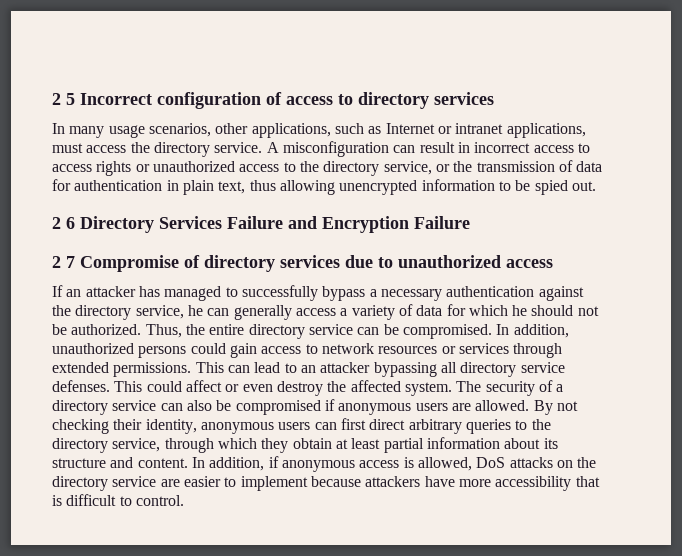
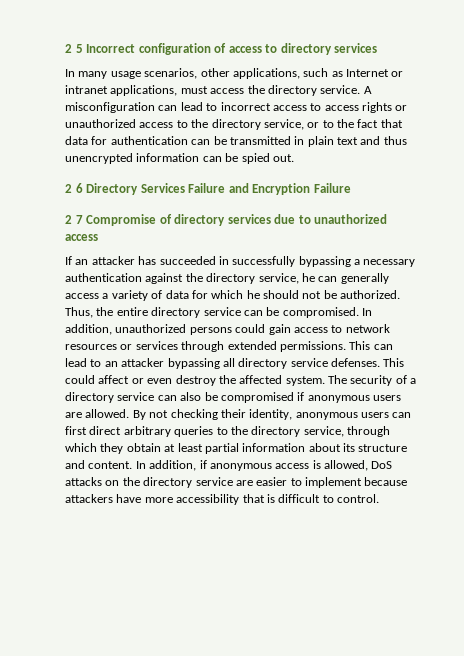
[419,142,470,153] result in -> [180,102,218,111] lead to
[453,160,603,172] [52,179,335,195] the transmission of data for authentication in plain text, thus allowing -> [322,119,403,128] [65,136,407,147] to the fact that data for authentication can be transmitted in plain text and thus
[498,181,511,191] to -> [202,156,222,162] can
[164,285,366,301] managed to successfully bypass -> [159,256,351,267] succeeded in successfully bypassing

